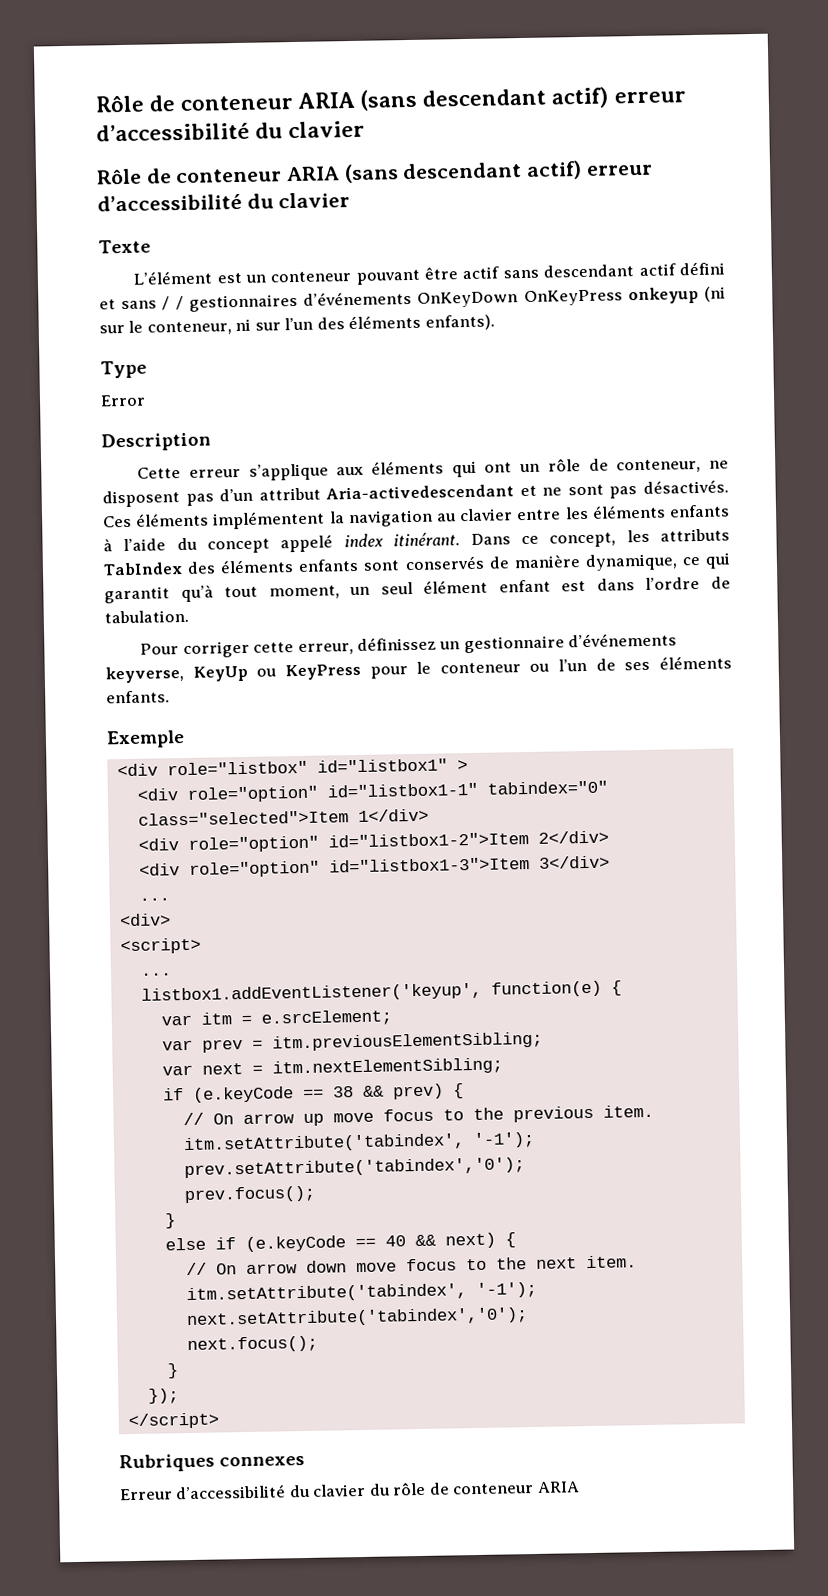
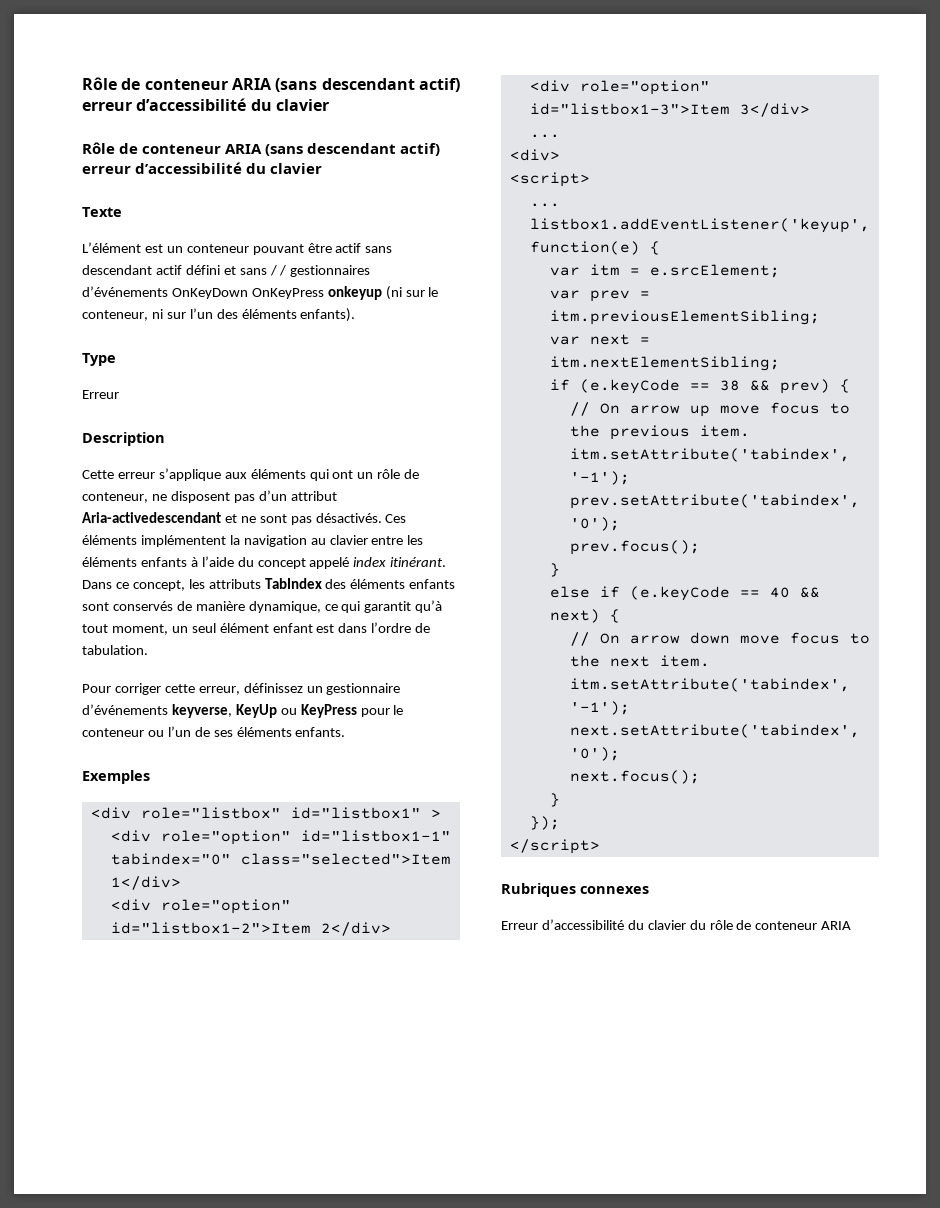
[100,394,146,407] Error -> [82,390,119,399] Erreur
[106,730,185,749] Exemple -> [82,770,150,784] Exemples

